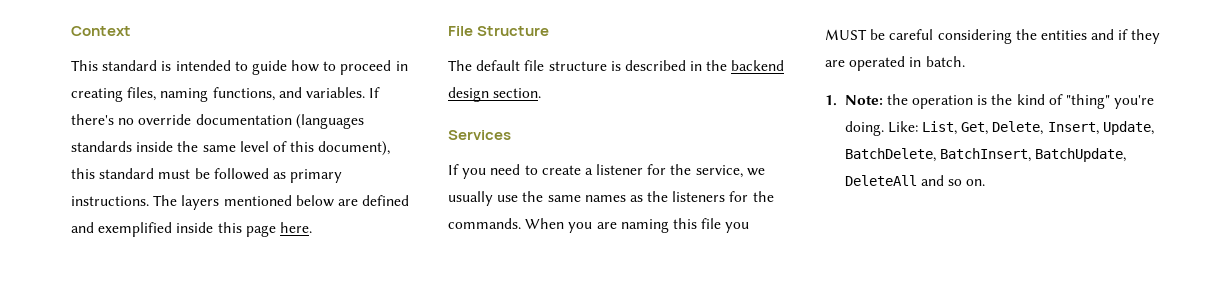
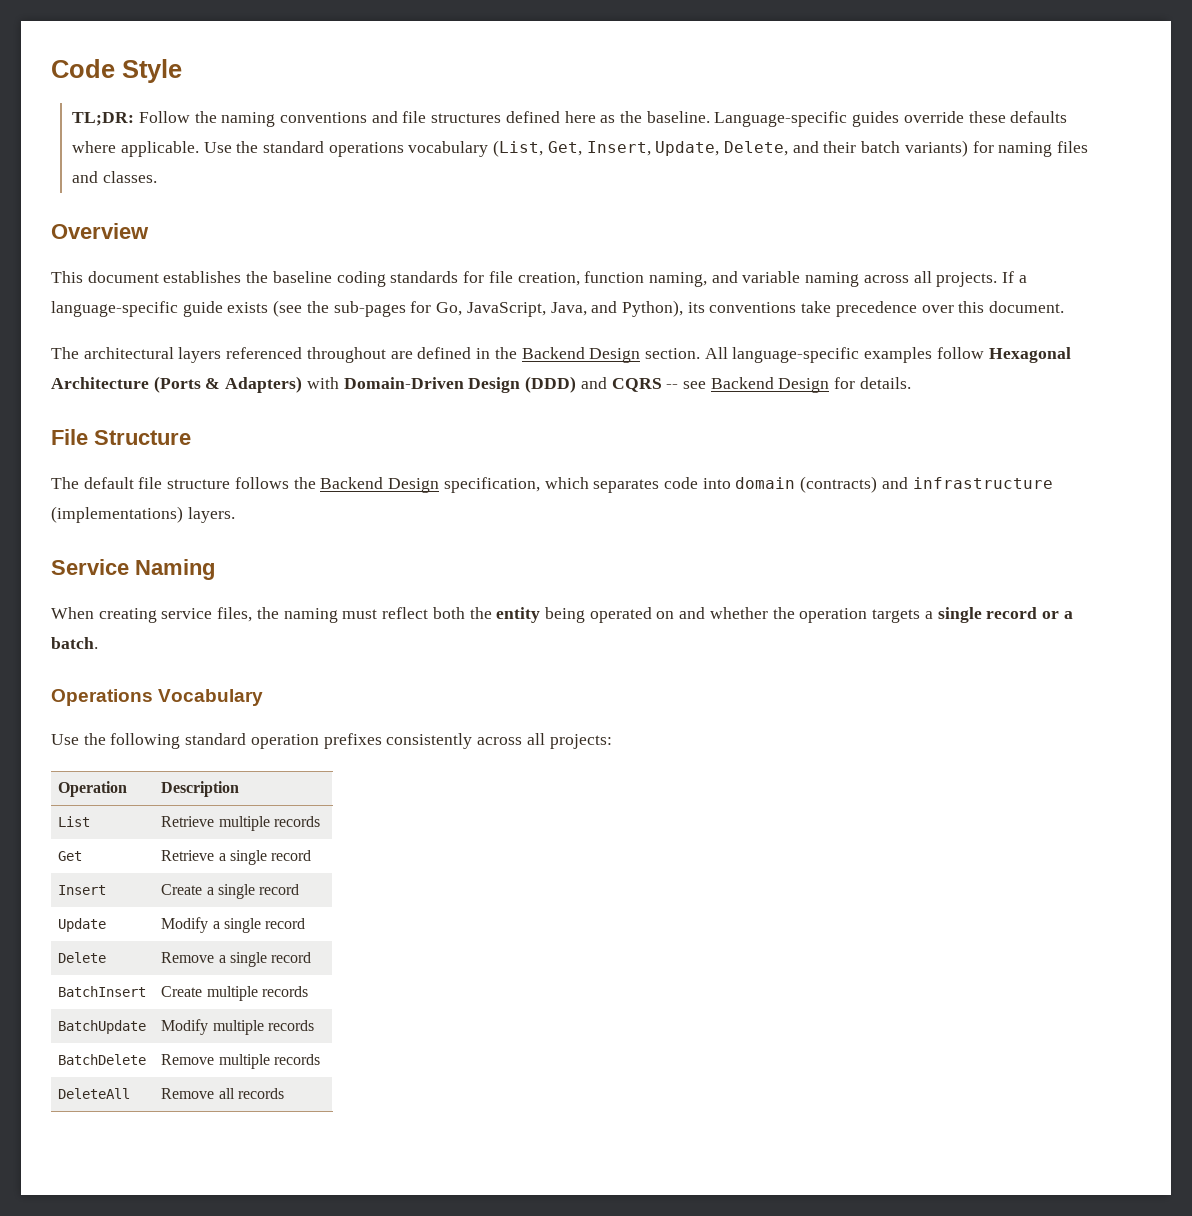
[71,26,131,36] [71,60,408,75] [71,87,381,102] [71,114,364,129] [71,141,391,156] [71,168,343,183] [71,195,410,210] [71,222,312,237] Context // This standard is intended to guide how to proceed in creating files, naming functions, and variables. If there's no override documentation (languages standards inside the same level of this document), this standard must be followed as primary instructions. The layers mentioned below are defined and exemplified inside this page here. -> [51,59,182,83] [72,111,1068,127] [72,140,1089,157] [72,171,157,183] [51,223,149,239] [51,271,1027,287] [51,300,1065,317] [51,347,1071,363] [51,376,911,393] Code Style // TL;DR: Follow the naming conventions and file structures defined here as the baseline. Language-specific guides override these defaults where applicable. Use the standard operations vocabulary (List, Get, Insert, Update, Delete, and their batch variants) for naming files and classes. // Overview // This document establishes the baseline coding standards for file creation, function naming, and variable naming across all projects. If a language-specific guide exists (see the sub-pages for Go, JavaScript, Java, and Python), its conventions take precedence over this document. // The architectural layers referenced throughout are defined in the Backend Design section. All language-specific examples follow Hexagonal Architecture (Ports & Adapters) with Domain-Driven Design (DDD) and CQRS -- see Backend Design for details.
[610,60,785,71] [448,87,542,102] [448,130,511,140] [448,164,765,179] [448,191,774,206] [448,218,750,233] [825,29,1161,44] [825,56,965,71] [825,94,1155,109] [844,121,1154,136] [844,148,1127,162] [844,175,986,186] is described in the backend design section. // Services // If you need to create a listener for the service, we usually use the same names as the listeners for the commands. When you are naming this file you MUST be careful considering the entities and if they are operated in batch. // 1. Note: the operation is the kind of "thing" you're doing. Like: List, Get, Delete, Insert, Update, BatchDelete, BatchInsert, BatchUpdate, DeleteAll and so on. -> [234,476,1053,493] [51,506,235,523] [51,559,215,580] [51,607,1073,623] [51,637,98,649] [51,689,264,706] [51,733,612,749] [58,781,128,797] [161,781,240,797] [58,816,91,827] [161,816,321,831] [58,851,83,861] [161,850,312,865] [58,885,107,895] [161,884,300,899] [58,918,107,932] [161,917,306,933] [58,952,107,963] [161,952,312,967] [58,986,147,997] [161,986,309,1001] [58,1020,147,1034] [161,1019,315,1035] [58,1054,147,1065] [161,1054,321,1069] [58,1088,131,1099] [161,1088,285,1099] follows the Backend Design specification, which separates code into domain (contracts) and infrastructure (implementations) layers. // Service Naming // When creating service files, the naming must reflect both the entity being operated on and whether the operation targets a single record or a batch. // Operations Vocabulary // Use the following standard operation prefixes consistently across all projects: // Operation | Description // List | Retrieve multiple records // Get | Retrieve a single record // Insert | Create a single record // Update | Modify a single record // Delete | Remove a single record // BatchInsert | Create multiple records // BatchUpdate | Modify multiple records // BatchDelete | Remove multiple records // DeleteAll | Remove all records

